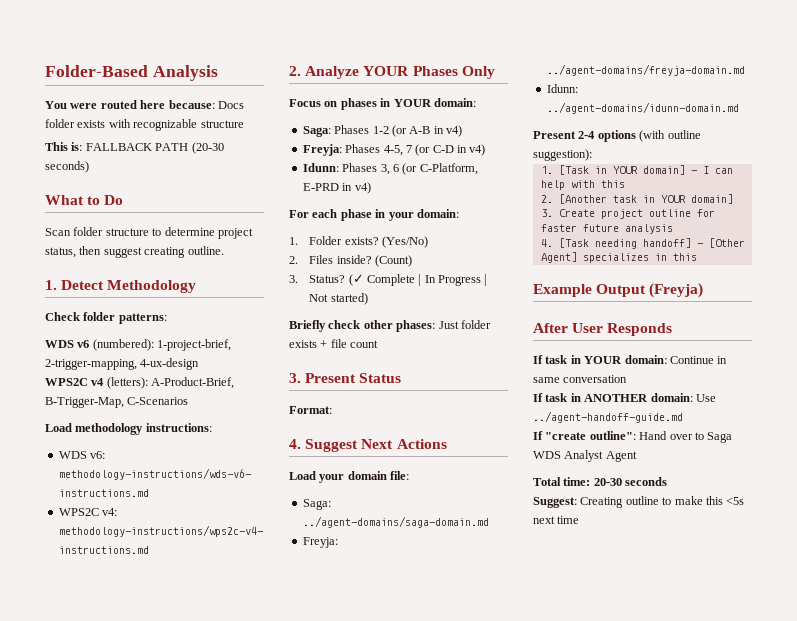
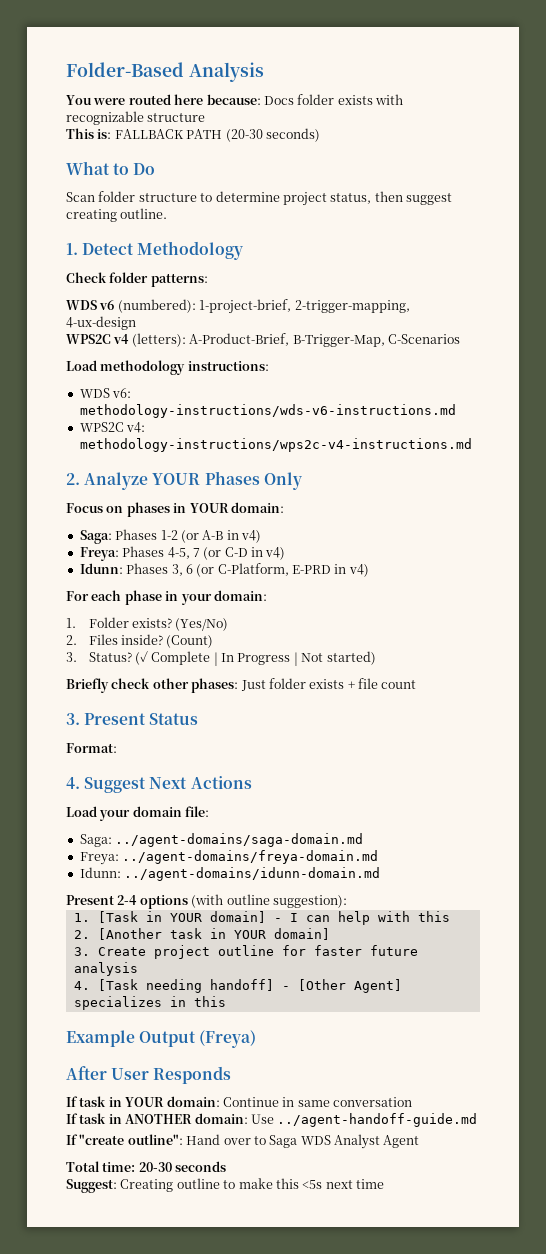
[302,144,342,156] Freyja: -> [79,547,119,561] Freya:
[302,537,338,548] [546,64,745,76] Freyja: ../agent-domains/freyja-domain.md -> [79,850,379,865] Freya: ../agent-domains/freya-domain.md
[649,283,704,298] (Freyja) -> [199,1030,257,1048] (Freya)

